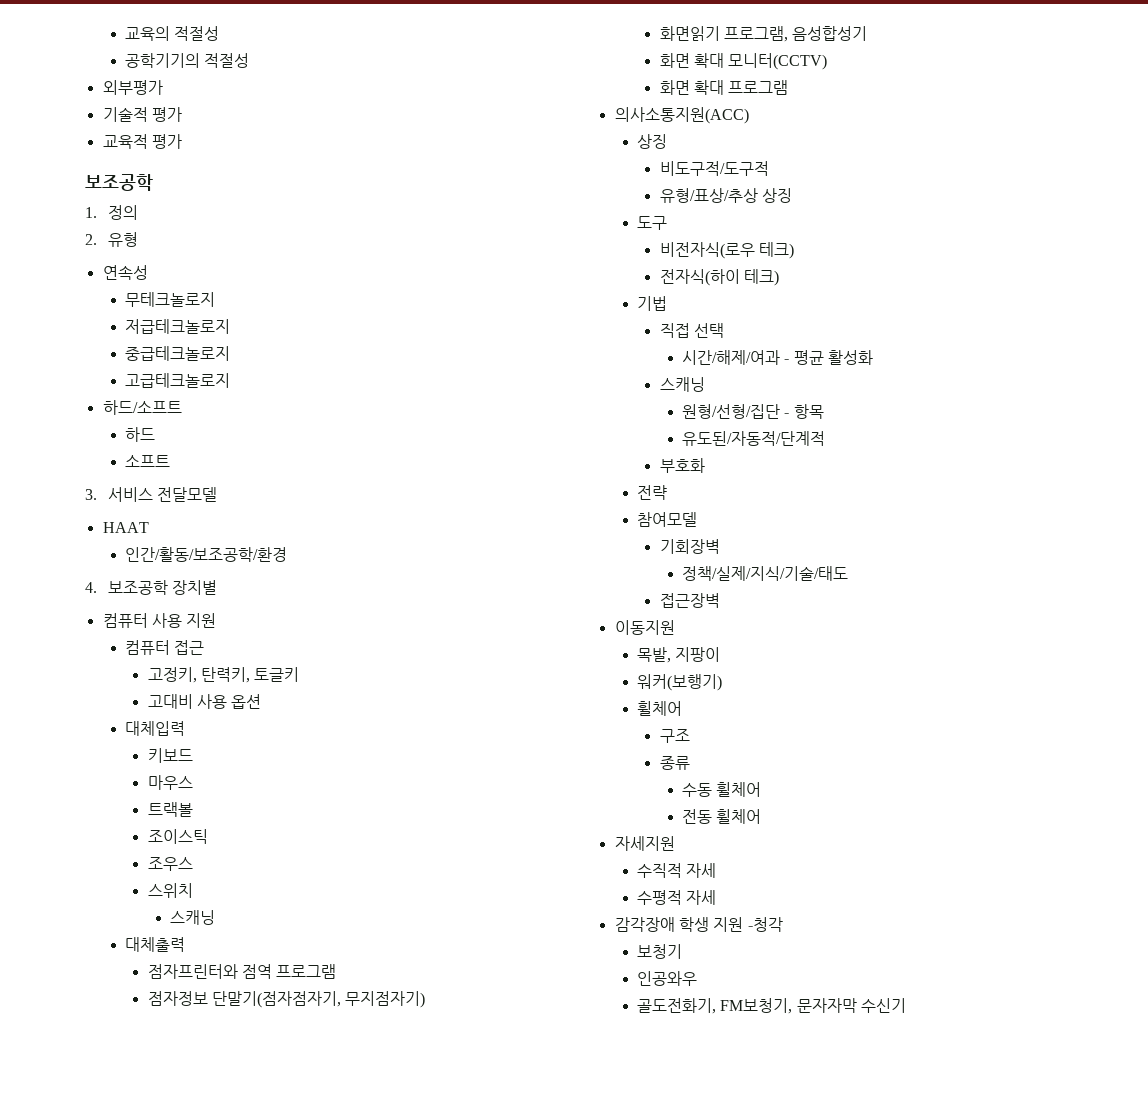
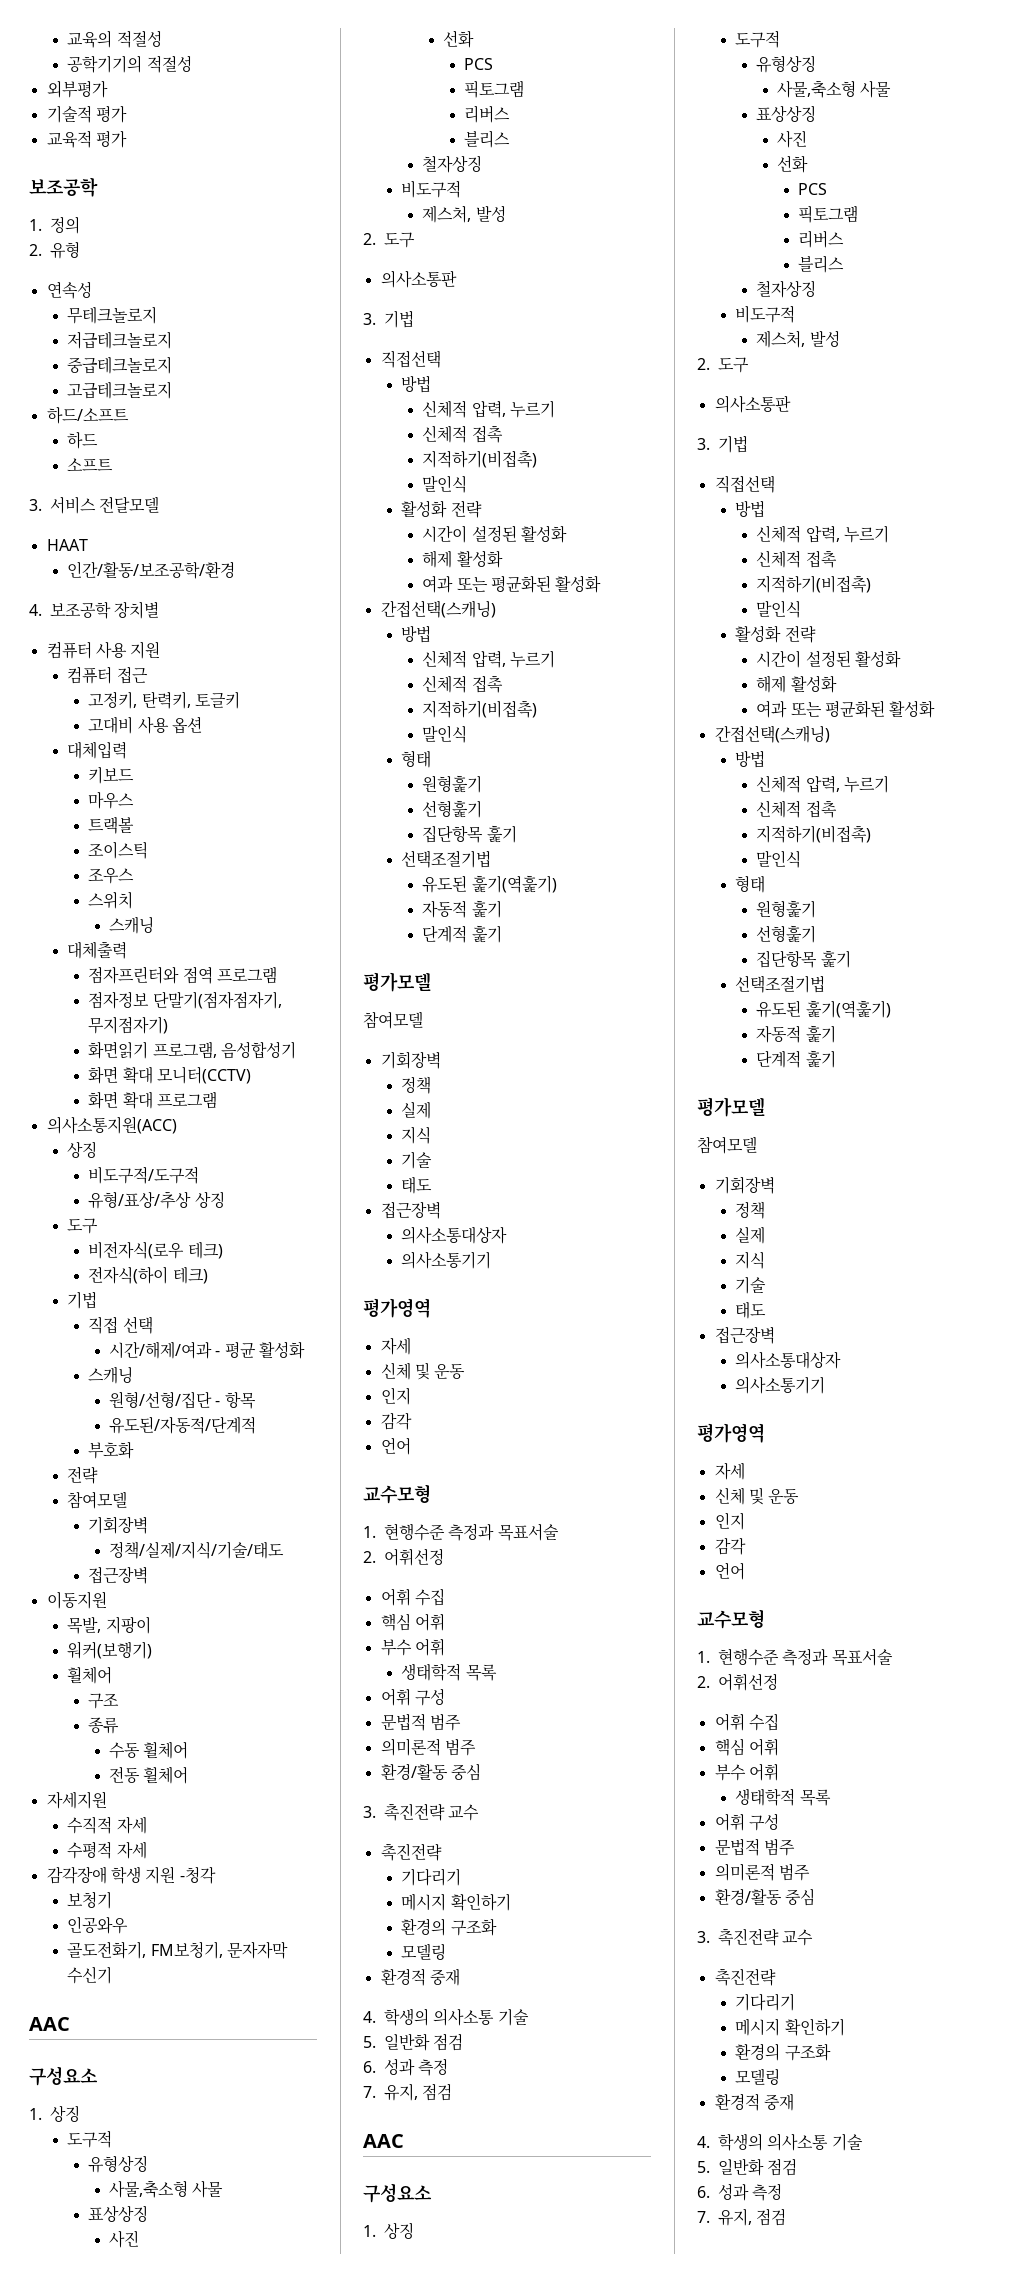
(907, 1005) none -> [29,2017,70,2031] [29,2066,98,2086] [29,2105,80,2122] [67,2130,113,2148] [88,2155,149,2173] [109,2180,224,2198] [88,2205,149,2222] [109,2230,140,2248] [443,30,475,48] [463,58,493,70] [463,80,524,98] [463,105,510,123] [463,130,510,148] [422,155,483,173] [401,180,462,198] [422,205,506,223] [363,232,415,248] [380,270,457,288] [363,310,414,328] [380,350,441,368] [401,375,432,393] [422,400,555,418] [422,425,503,443] [422,450,538,468] [422,475,468,493] [401,500,482,518] [422,525,567,543] [422,550,503,568] [422,575,602,593] [380,600,496,618] [401,625,432,643] [422,650,555,668] [422,675,503,693] [422,700,538,718] [422,725,468,743] [401,750,432,768] [422,775,483,793] [422,800,483,818] [422,825,517,843] [401,850,492,868] [422,875,557,893] [422,900,502,918] [422,925,502,943] [363,972,431,992] [363,1011,423,1029] [380,1051,441,1069] [401,1076,432,1094] [401,1101,432,1119] [401,1126,432,1144] [401,1151,433,1169] [401,1177,433,1194] [380,1201,441,1219] [401,1226,508,1244] [401,1251,492,1269] [363,1298,431,1318] [380,1337,411,1355] [380,1362,466,1380] [380,1387,411,1405] [380,1412,412,1430] [380,1437,411,1455] [363,1484,431,1504] [363,1523,559,1541] [363,1548,444,1566] [380,1588,445,1606] [380,1613,445,1631] [380,1638,445,1656] [401,1663,497,1681] [380,1688,445,1706] [380,1713,461,1731] [380,1738,476,1756] [380,1763,481,1781] [363,1803,480,1821] [380,1843,442,1861] [401,1868,462,1886] [401,1893,511,1911] [401,1918,497,1936] [401,1943,447,1960] [380,1968,460,1986] [363,2008,529,2026] [363,2033,464,2051] [363,2058,449,2076] [363,2083,453,2101] [363,2134,404,2148] [363,2183,432,2203] [363,2222,414,2239] [735,30,781,48] [756,55,817,73] [777,80,892,98] [756,105,817,122] [777,130,808,148] [777,155,809,173] [797,183,827,195] [797,205,858,223] [797,230,844,248] [797,255,844,273] [756,280,817,298] [735,305,796,323] [756,330,840,348] [697,357,749,373] [714,395,791,413] [697,435,748,453] [714,475,775,493] [735,500,766,518] [756,525,889,543] [756,550,837,568] [756,575,872,593] [756,600,802,618] [735,625,816,643] [756,650,901,668] [756,675,837,693] [756,700,936,718] [714,725,830,743] [735,750,766,768] [756,775,889,793] [756,800,837,818] [756,825,872,843] [756,850,802,868] [735,875,766,893] [756,900,817,918] [756,925,817,943] [756,950,851,968] [735,975,826,993] [756,1000,891,1018] [756,1025,836,1043] [756,1050,836,1068] [697,1097,765,1117] [697,1136,757,1154] [714,1176,775,1194] [735,1201,766,1219] [735,1226,766,1244] [735,1251,766,1269] [735,1276,767,1294] [735,1302,767,1319] [714,1326,775,1344] [735,1351,842,1369] [735,1376,826,1394] [697,1423,765,1443] [714,1462,745,1480] [714,1487,800,1505] [714,1512,745,1530] [714,1537,746,1555] [714,1562,745,1580] [697,1609,765,1629] [697,1648,893,1666] [697,1673,778,1691] [714,1713,779,1731] [714,1738,779,1756] [714,1763,779,1781] [735,1788,831,1806] [714,1813,779,1831] [714,1838,795,1856] [714,1863,810,1881] [714,1888,815,1906] [697,1928,814,1946] [714,1968,776,1986] [735,1993,796,2011] [735,2018,845,2036] [735,2043,831,2061] [735,2068,781,2085] [714,2093,794,2111] [697,2133,863,2151] [697,2158,798,2176] [697,2183,783,2201] [697,2208,787,2226] // AAC // 구성요소 // 1. 상징 // 도구적 // 유형상징 // 사물,축소형 사물 // 표상상징 // 사진 // 선화 // PCS // 픽토그램 // 리버스 // 블리스 // 철자상징 // 비도구적 // 제스처, 발성 // 2. 도구 // 의사소통판 // 3. 기법 // 직접선택 // 방법 // 신체적 압력, 누르기 // 신체적 접촉 // 지적하기(비접촉) // 말인식 // 활성화 전략 // 시간이 설정된 활성화 // 해제 활성화 // 여과 또는 평균화된 활성화 // 간접선택(스캐닝) // 방법 // 신체적 압력, 누르기 // 신체적 접촉 // 지적하기(비접촉) // 말인식 // 형태 // 원형훑기 // 선형훑기 // 집단항목 훑기 // 선택조절기법 // 유도된 훑기(역훑기) // 자동적 훑기 // 단계적 훑기 // 평가모델 // 참여모델 // 기회장벽 // 정책 // 실제 // 지식 // 기술 // 태도 // 접근장벽 // 의사소통대상자 // 의사소통기기 // 평가영역 // 자세 // 신체 및 운동 // 인지 // 감각 // 언어 // 교수모형 // 1. 현행수준 측정과 목표서술 // 2. 어휘선정 // 어휘 수집 // 핵심 어휘 // 부수 어휘 // 생태학적 목록 // 어휘 구성 // 문법적 범주 // 의미론적 범주 // 환경/활동 중심 // 3. 촉진전략 교수 // 촉진전략 // 기다리기 // 메시지 확인하기 // 환경의 구조화 // 모델링 // 환경적 중재 // 4. 학생의 의사소통 기술 // 5. 일반화 점검 // 6. 성과 측정 // 7. 유지, 점검 // AAC // 구성요소 // 1. 상징 // 도구적 // 유형상징 // 사물,축소형 사물 // 표상상징 // 사진 // 선화 // PCS // 픽토그램 // 리버스 // 블리스 // 철자상징 // 비도구적 // 제스처, 발성 // 2. 도구 // 의사소통판 // 3. 기법 // 직접선택 // 방법 // 신체적 압력, 누르기 // 신체적 접촉 // 지적하기(비접촉) // 말인식 // 활성화 전략 // 시간이 설정된 활성화 // 해제 활성화 // 여과 또는 평균화된 활성화 // 간접선택(스캐닝) // 방법 // 신체적 압력, 누르기 // 신체적 접촉 // 지적하기(비접촉) // 말인식 // 형태 // 원형훑기 // 선형훑기 // 집단항목 훑기 // 선택조절기법 // 유도된 훑기(역훑기) // 자동적 훑기 // 단계적 훑기 // 평가모델 // 참여모델 // 기회장벽 // 정책 // 실제 // 지식 // 기술 // 태도 // 접근장벽 // 의사소통대상자 // 의사소통기기 // 평가영역 // 자세 // 신체 및 운동 // 인지 // 감각 // 언어 // 교수모형 // 1. 현행수준 측정과 목표서술 // 2. 어휘선정 // 어휘 수집 // 핵심 어휘 // 부수 어휘 // 생태학적 목록 // 어휘 구성 // 문법적 범주 // 의미론적 범주 // 환경/활동 중심 // 3. 촉진전략 교수 // 촉진전략 // 기다리기 // 메시지 확인하기 // 환경의 구조화 // 모델링 // 환경적 중재 // 4. 학생의 의사소통 기술 // 5. 일반화 점검 // 6. 성과 측정 // 7. 유지, 점검

